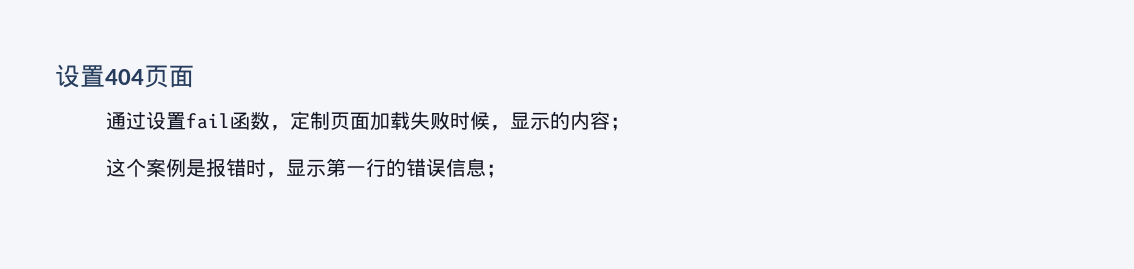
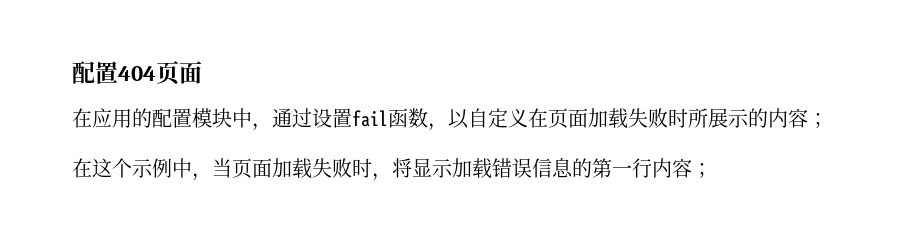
[55,64,80,88] 设 -> [72,61,95,84] 配
(194, 76) none -> [72,108,272,131] 在应用的配置模块中，
[290,111,531,131] 定制页面加载失败时候，显 -> [448,108,728,129] 以自定义在页面加载失败时所展
[106,158,487,178] 这个案例是报错时，显示第一行的错误信息 -> [72,158,692,181] 在这个示例中，当页面加载失败时，将显示加载错误信息的第一行内容

